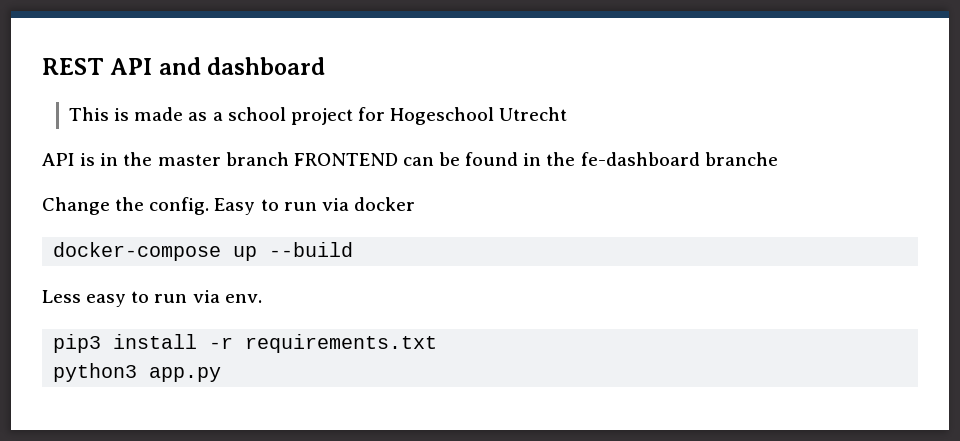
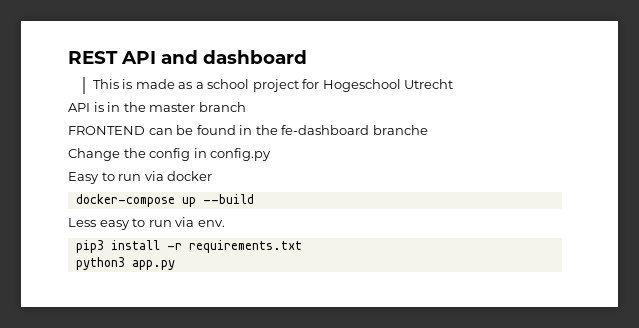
(289, 159) none -> (246, 107) //
[149,197,210,215] config. -> [149,148,272,161] config in config.py //

